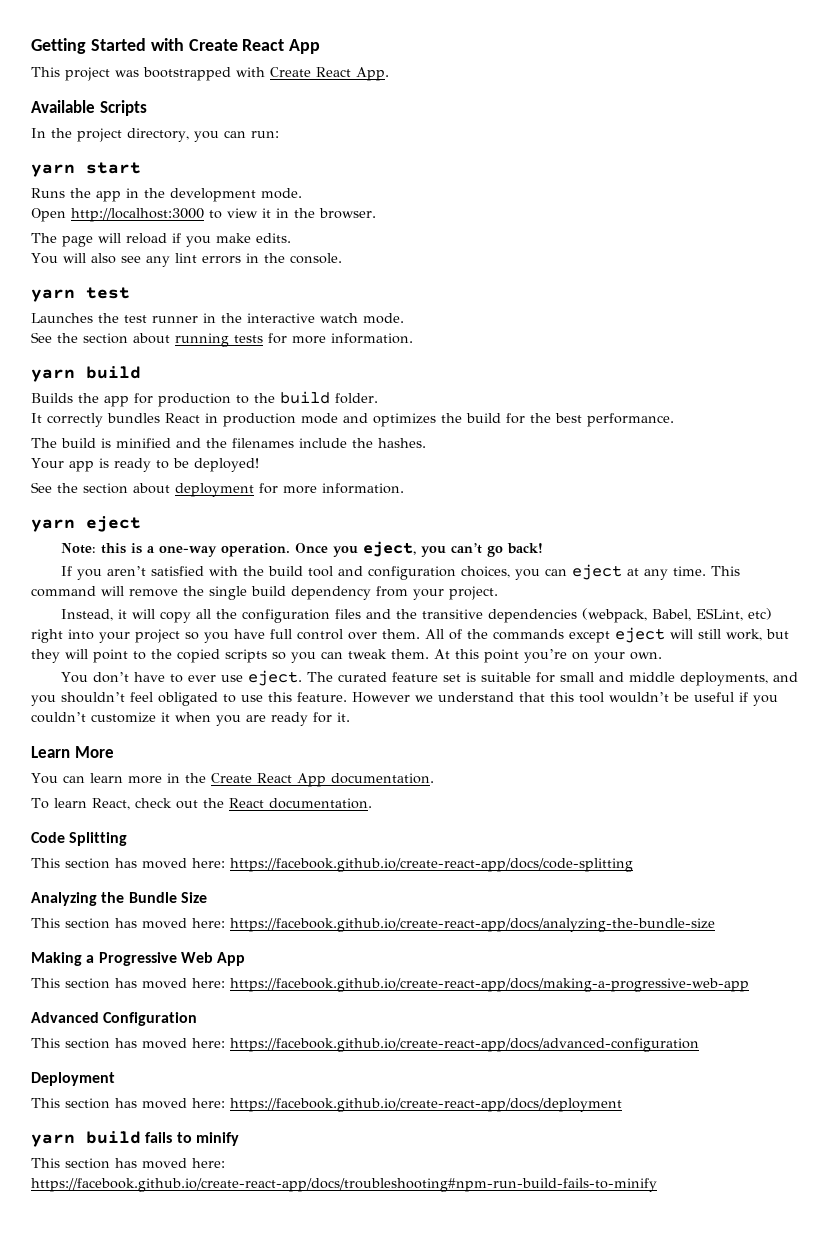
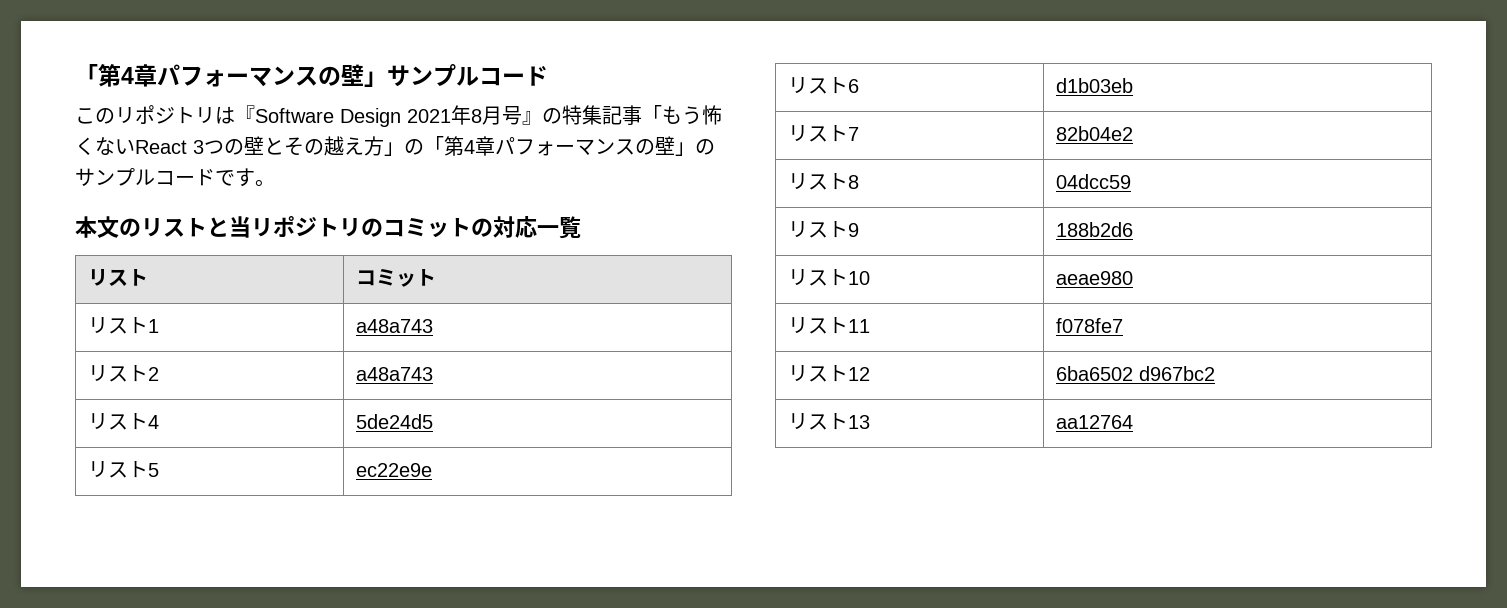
[31,38,321,54] [31,67,389,81] [31,100,147,116] [31,128,279,142] [31,162,141,177] [31,188,302,202] [31,208,376,222] [31,233,291,247] [31,253,342,267] [31,287,130,302] [31,313,404,324] [31,332,413,347] [31,366,141,382] [31,391,378,407] [31,413,674,427] [31,438,426,448] [31,458,259,472] [31,482,404,497] [31,516,141,532] [60,541,543,557] [60,564,740,580] [31,586,498,600] [60,608,772,623] [31,627,789,643] [31,649,662,663] [60,670,798,686] [31,692,778,706] [31,712,350,726] [31,746,114,758] [31,773,434,787] [31,798,372,810] [31,832,128,846] [31,858,633,872] [31,892,207,906] [31,918,715,932] [31,952,246,966] [31,978,749,992] [31,1012,198,1026] [31,1038,699,1052] [31,1072,115,1086] [31,1098,622,1112] [31,1131,239,1147] [31,1158,225,1169] [31,1178,657,1192] Getting Started with Create React App // This project was bootstrapped with Create React App. // Available Scripts // In the project directory, you can run: // yarn start // Runs the app in the development mode. // Open http://localhost:3000 to view it in the browser. // The page will reload if you make edits. // You will also see any lint errors in the console. // yarn test // Launches the test runner in the interactive watch mode. // See the section about running tests for more information. // yarn build // Builds the app for production to the build folder. // It correctly bundles React in production mode and optimizes the build for the best performance. // The build is minified and the filenames include the hashes. // Your app is ready to be deployed! // See the section about deployment for more information. // yarn eject // Note: this is a one-way operation. Once you eject, you can’t go back! // If you aren’t satisfied with the build tool and configuration choices, you can eject at any time. This command will remove the single build dependency from your project. // Instead, it will copy all the configuration files and the transitive dependencies (webpack, Babel, ESLint, etc) right into your project so you have full control over them. All of the commands except eject will still work, but they will point to the copied scripts so you can tweak them. At this point you’re on your own. // You don’t have to ever use eject. The curated feature set is suitable for small and middle deployments, and you shouldn’t feel obligated to use this feature. However we understand that this tool wouldn’t be useful if you couldn’t customize it when you are ready for it. // Learn More // You can learn more in the Create React App documentation. // To learn React, check out the React documentation. // Code Splitting // This section has moved here: https://facebook.github.io/create-react-app/docs/code-splitting // Analyzing the Bundle Size // This section has moved here: https://facebook.github.io/create-react-app/docs/analyzing-the-bundle-size // Making a Progressive Web App // This section has moved here: https://facebook.github.io/create-react-app/docs/making-a-progressive-web-app // Advanced Configuration // This section has moved here: https://facebook.github.io/create-react-app/docs/advanced-configuration // Deployment // This section has moved here: https://facebook.github.io/create-react-app/docs/deployment // yarn build fails to minify // This section has moved here: https://facebook.github.io/create-react-app/docs/troubleshooting#npm-run-build-fails-to-minify -> [75,64,548,87] [75,105,722,127] [75,136,715,156] [75,168,275,187] [75,216,581,239] [87,269,148,286] [355,269,436,287] [87,317,159,334] [355,319,433,333] [87,365,159,382] [355,367,433,381] [87,413,159,430] [355,414,433,429] [87,461,159,478] [355,463,432,477] [787,77,859,94] [1055,78,1133,93] [787,125,859,142] [1055,126,1133,141] [787,173,859,190] [1055,174,1131,189] [787,221,859,238] [1055,222,1133,237] [787,269,870,286] [1055,271,1133,285] [787,317,870,334] [1055,318,1123,333] [787,365,870,382] [1055,366,1215,381] [787,413,870,430] [1055,415,1133,429] 「第4章パフォーマンスの壁」サンプルコード // このリポジトリは『Software Design 2021年8月号』の特集記事「もう怖くないReact 3つの壁とその越え方」の「第4章パフォーマンスの壁」のサンプルコードです。 // 本文のリストと当リポジトリのコミットの対応一覧 // リスト | コミット // リスト1 | a48a743 // リスト2 | a48a743 // リスト4 | 5de24d5 // リスト5 | ec22e9e // リスト6 | d1b03eb // リスト7 | 82b04e2 // リスト8 | 04dcc59 // リスト9 | 188b2d6 // リスト10 | aeae980 // リスト11 | f078fe7 // リスト12 | 6ba6502 d967bc2 // リスト13 | aa12764

